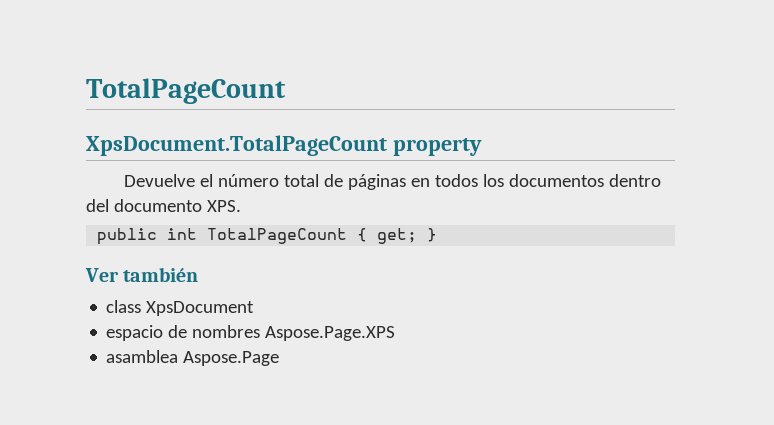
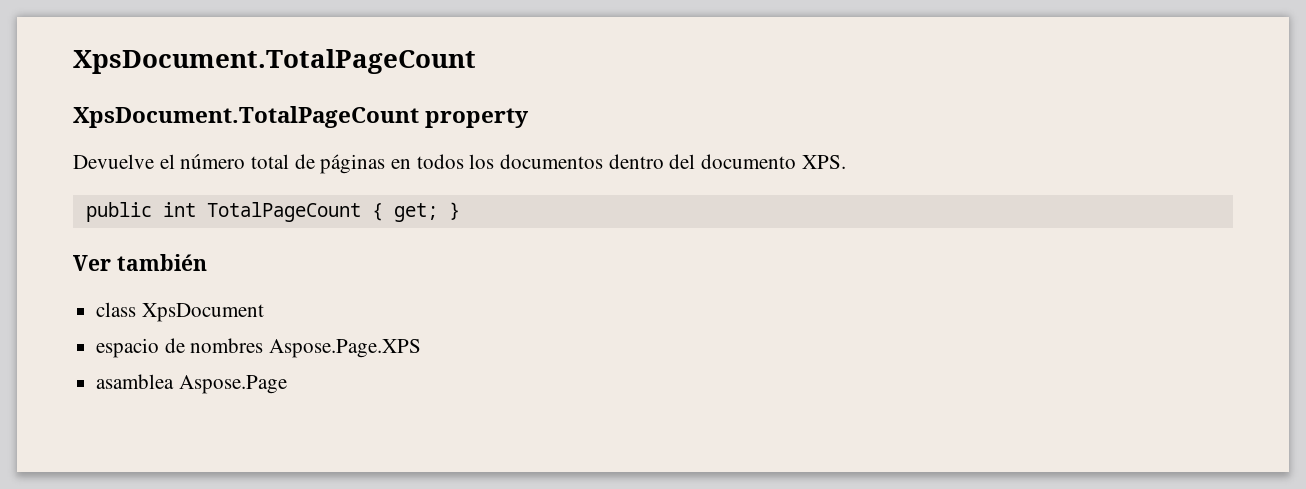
[86,78,286,104] TotalPageCount -> [73,49,476,74] XpsDocument.TotalPageCount

